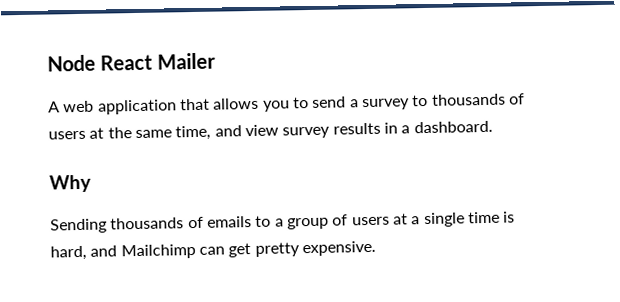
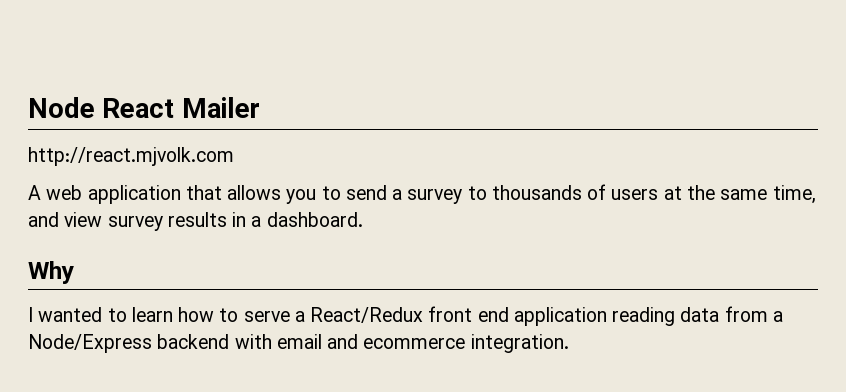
(216, 61) none -> [28,147,234,166] // http://react.mjvolk.com
[50,211,516,234] [50,240,376,261] Sending thousands of emails to a group of users at a single time is hard, and Mailchimp can get pretty expensive. -> [28,306,783,326] [28,334,569,353] I wanted to learn how to serve a React/Redux front end application reading data from a Node/Express backend with email and ecommerce integration.

